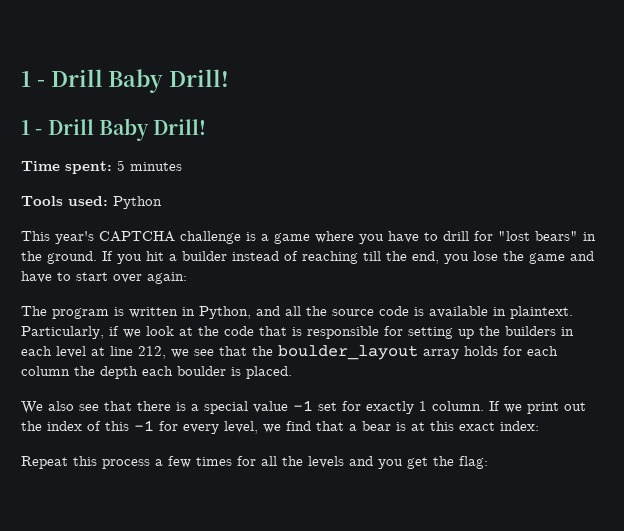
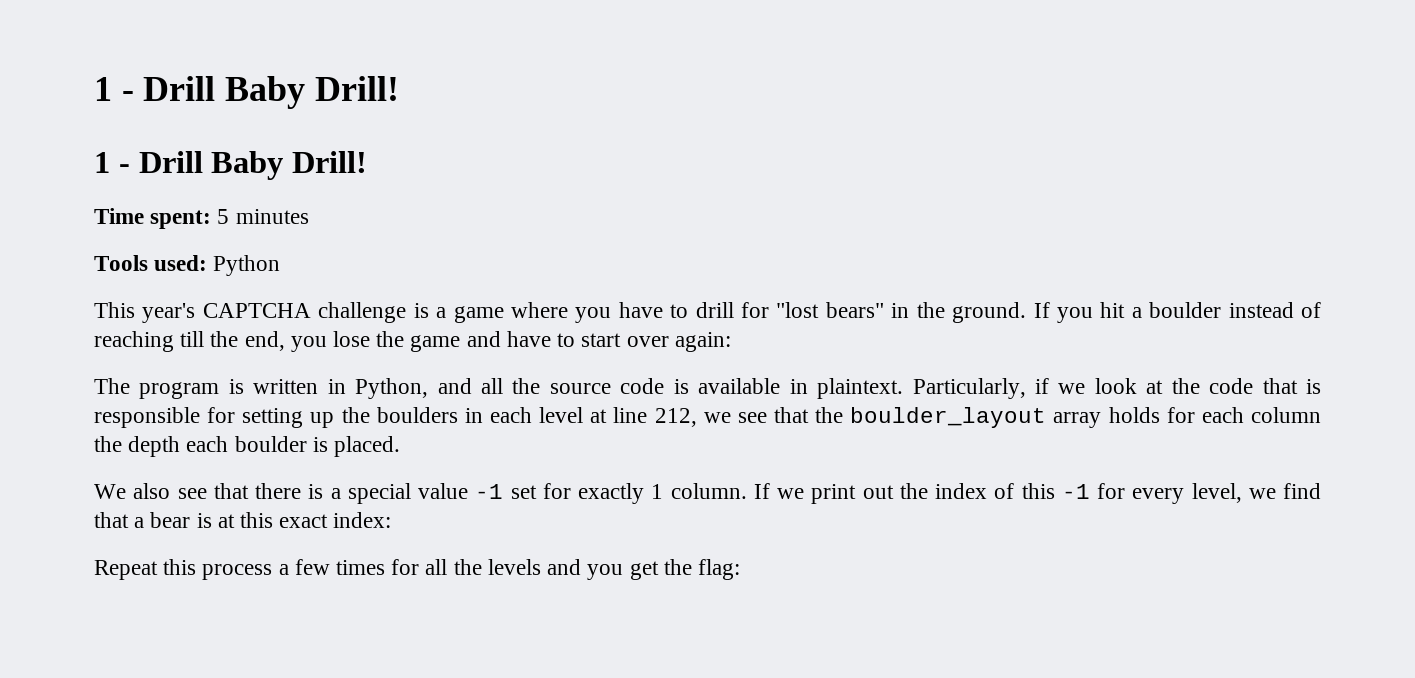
[182,251,227,261] builder -> [1149,302,1222,318] boulder
[505,326,556,336] builders -> [376,407,458,423] boulders

